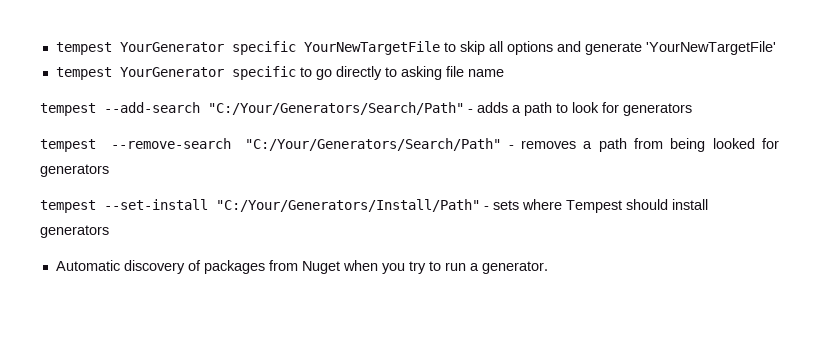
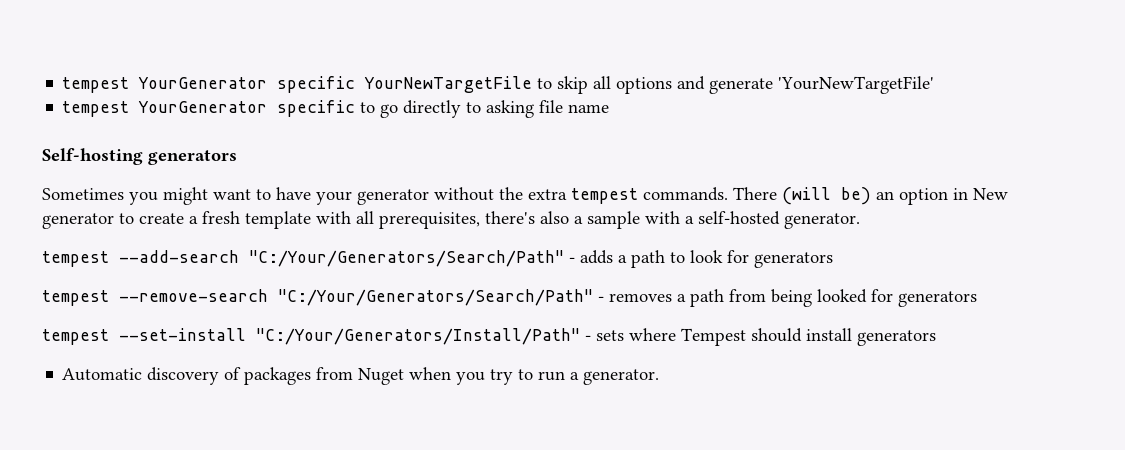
(504, 73) none -> [42,148,237,165] [42,187,1008,205] [42,211,860,229] // Self-hosting generators // Sometimes you might want to have your generator without the extra tempest commands. There (will be) an option in New generator to create a fresh template with all prerequisites, there's also a sample with a self-hosted generator.

